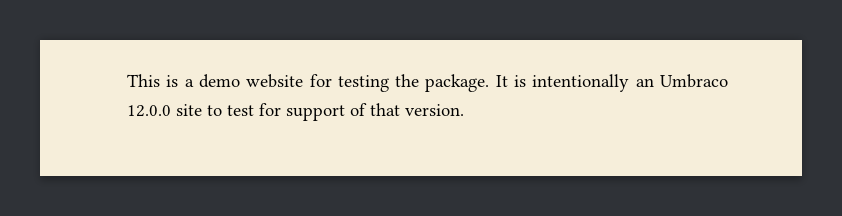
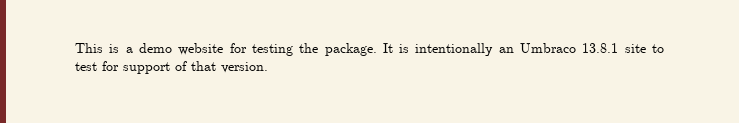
[127,105,171,117] 12.0.0 -> [582,43,619,53] 13.8.1

